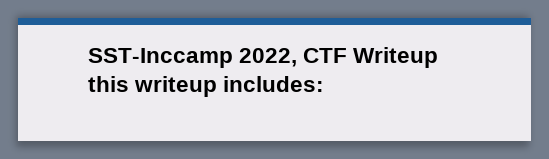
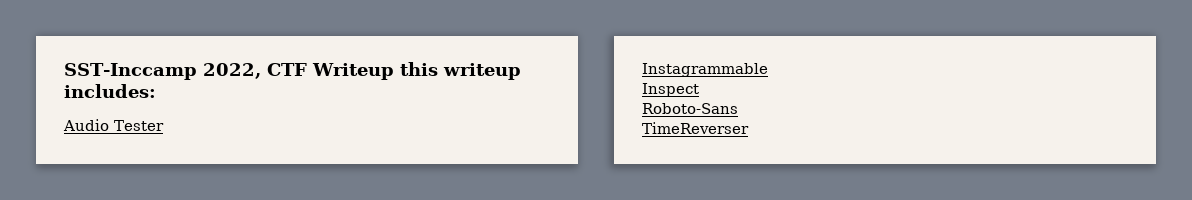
(325, 84) none -> [63,119,164,131] [642,63,768,77] [642,83,699,97] [642,103,738,114] [642,122,749,134] // Audio Tester // Instagrammable // Inspect // Roboto-Sans // TimeReverser

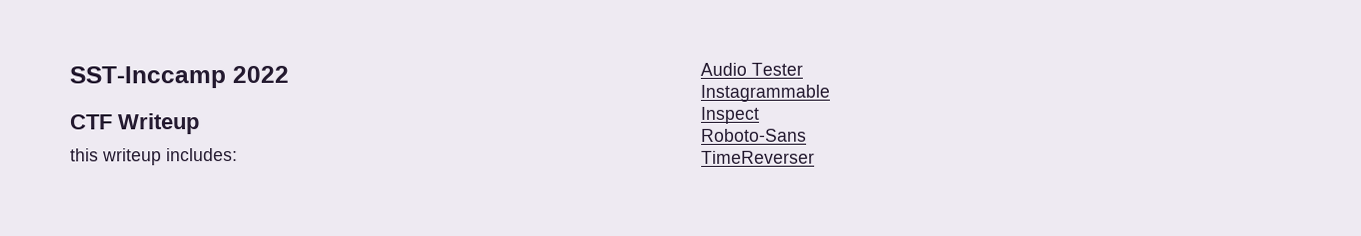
[202,63,261,79] 2022, -> [232,65,289,84] 2022 //
(394, 71) none -> (200, 124) //

